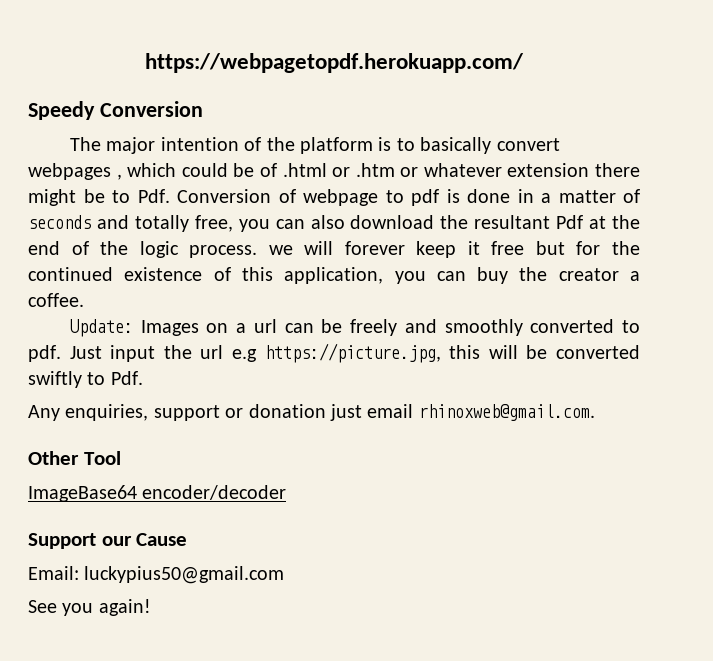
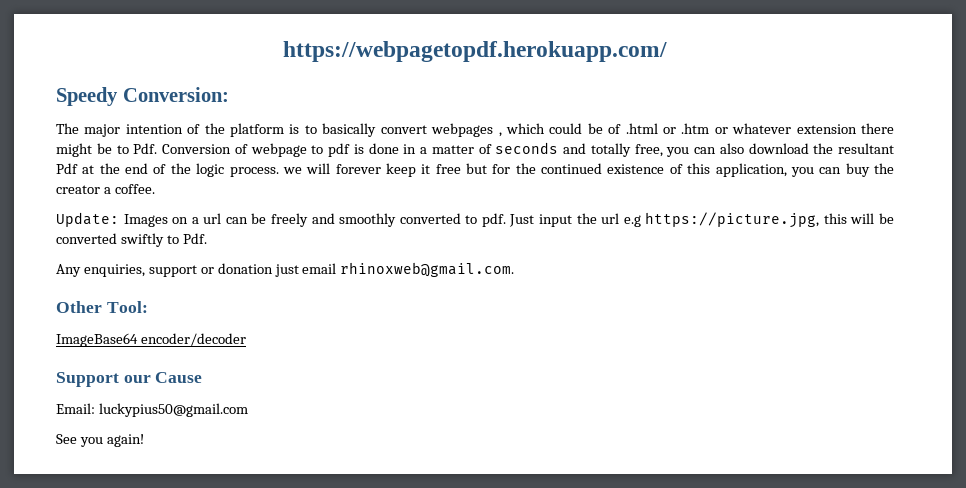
[99,101,203,117] Conversion -> [122,87,229,102] Conversion:
[83,451,121,465] Tool -> [106,301,148,313] Tool:

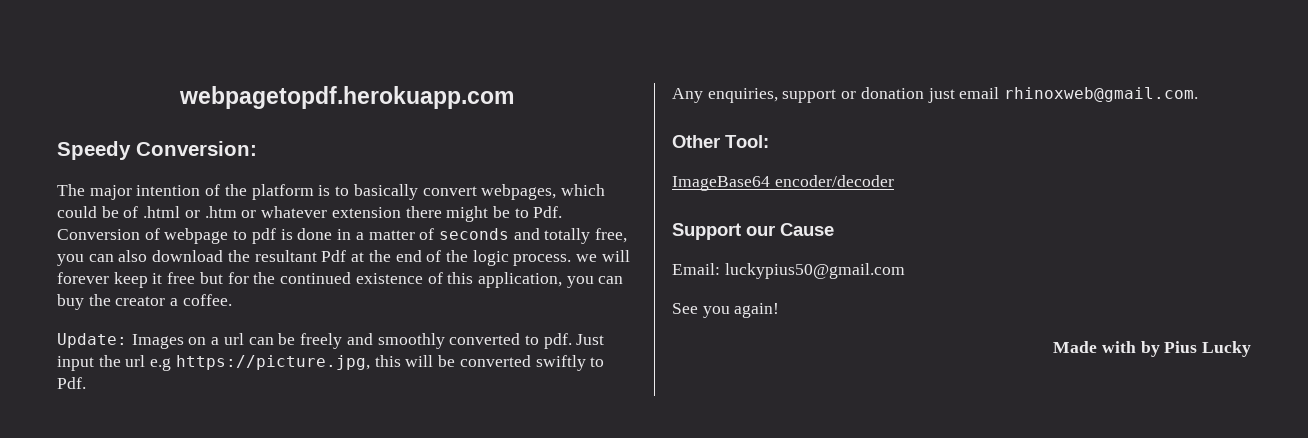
[283,41,667,62] https://webpagetopdf.herokuapp.com/ -> [178,86,514,109] webpagetopdf.herokuapp.com
[431,123,502,137] webpages , -> [481,184,557,200] webpages,
(144, 440) none -> [1053,341,1251,357] // Made with by Pius Lucky

